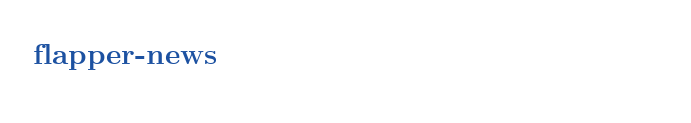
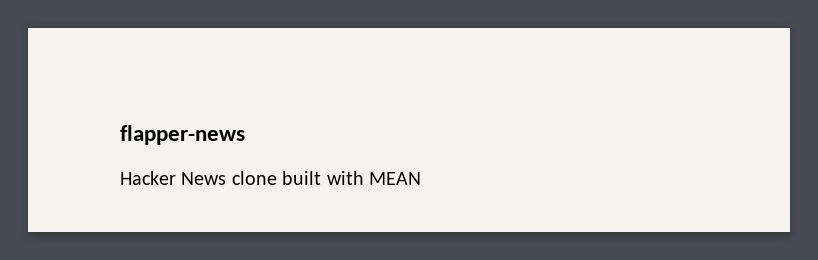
(217, 57) none -> [120,171,421,185] // Hacker News clone built with MEAN

